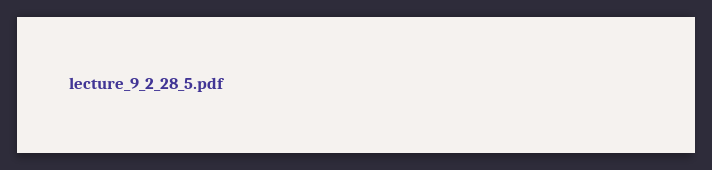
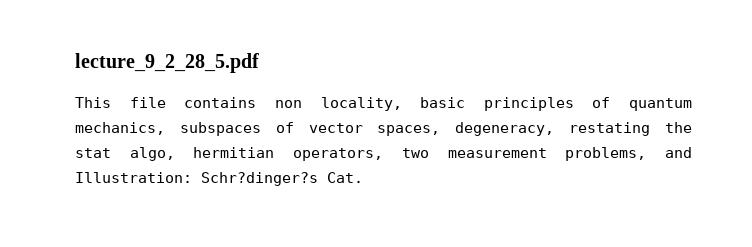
(225, 84) none -> [75,97,692,111] [75,122,692,136] [75,147,692,161] [75,172,363,186] // This file contains non locality, basic principles of quantum mechanics, subspaces of vector spaces, degeneracy, restating the stat algo, hermitian operators, two measurement problems, and Illustration: Schr?dinger?s Cat.

